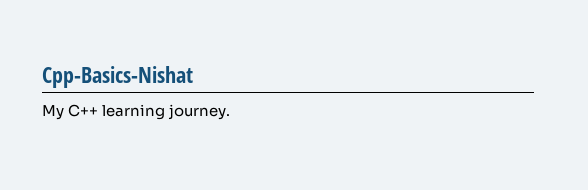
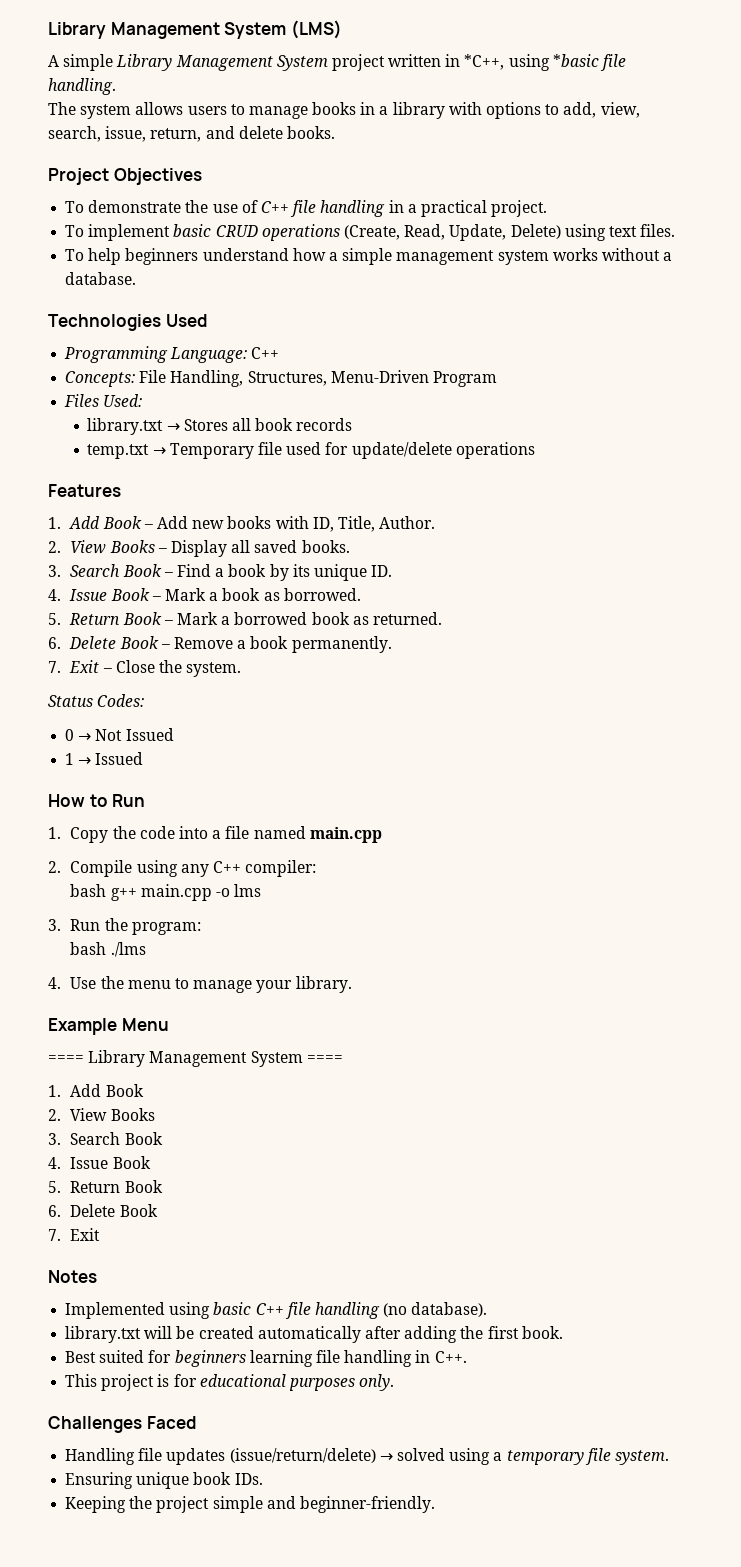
[42,66,193,88] [42,104,231,120] Cpp-Basics-Nishat // My C++ learning journey. -> [48,20,342,39] [48,54,627,71] [48,78,116,95] [48,102,640,119] [48,126,335,142] [48,168,202,185] [65,200,548,217] [65,224,676,241] [65,248,673,265] [65,272,137,285] [48,314,207,331] [64,346,280,363] [65,370,497,387] [64,394,143,407] [87,418,353,435] [87,442,535,459] [48,484,121,497] [48,516,436,532] [48,540,350,557] [48,564,393,581] [48,588,361,601] [48,612,442,625] [48,636,392,653] [48,660,242,677] [48,694,145,707] [65,728,174,741] [65,752,144,765] [48,794,146,807] [48,826,382,843] [48,860,317,877] [70,884,262,901] [48,918,201,935] [70,942,146,957] [48,976,352,993] [48,1018,169,1035] [48,1050,343,1067] [48,1084,144,1097] [48,1108,155,1121] [48,1132,163,1145] [48,1156,151,1169] [48,1180,163,1193] [48,1204,158,1217] [48,1228,101,1241] [48,1270,97,1283] [65,1302,488,1319] [65,1326,563,1343] [65,1350,467,1367] [65,1374,395,1391] [48,1416,196,1433] [65,1448,669,1465] [65,1472,263,1489] [65,1496,435,1513] Library Management System (LMS) // A simple Library Management System project written in *C++, using *basic file handling. // The system allows users to manage books in a library with options to add, view, search, issue, return, and delete books. // Project Objectives // To demonstrate the use of C++ file handling in a practical project. // To implement basic CRUD operations (Create, Read, Update, Delete) using text files. // To help beginners understand how a simple management system works without a database. // Technologies Used // Programming Language: C++ // Concepts: File Handling, Structures, Menu-Driven Program // Files Used: // library.txt → Stores all book records // temp.txt → Temporary file used for update/delete operations // Features // 1. Add Book – Add new books with ID, Title, Author. // 2. View Books – Display all saved books. // 3. Search Book – Find a book by its unique ID. // 4. Issue Book – Mark a book as borrowed. // 5. Return Book – Mark a borrowed book as returned. // 6. Delete Book – Remove a book permanently. // 7. Exit – Close the system. // Status Codes: // 0 → Not Issued // 1 → Issued // How to Run // 1. Copy the code into a file named main.cpp // 2. Compile using any C++ compiler: // bash g++ main.cpp -o lms // 3. Run the program: // bash ./lms // 4. Use the menu to manage your library. // Example Menu // ==== Library Management System ==== // 1. Add Book // 2. View Books // 3. Search Book // 4. Issue Book // 5. Return Book // 6. Delete Book // 7. Exit // Notes // Implemented using basic C++ file handling (no database). // library.txt will be created automatically after adding the first book. // Best suited for beginners learning file handling in C++. // This project is for educational purposes only. // Challenges Faced // Handling file updates (issue/return/delete) → solved using a temporary file system. // Ensuring unique book IDs. // Keeping the project simple and beginner-friendly.

